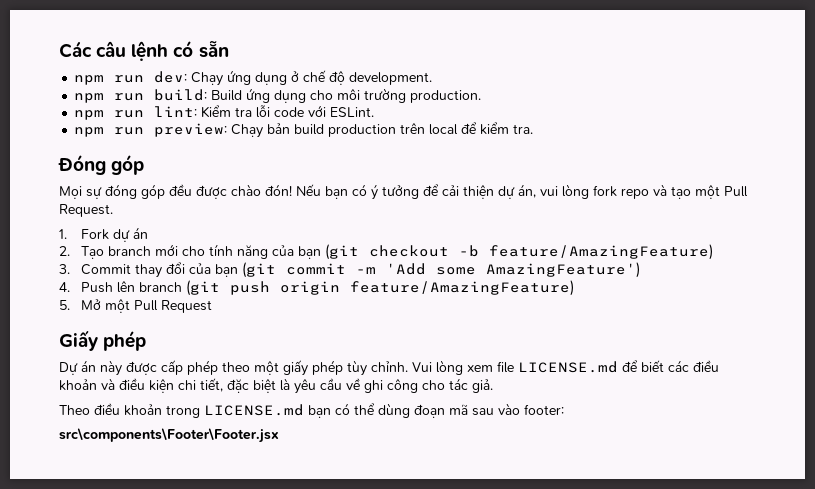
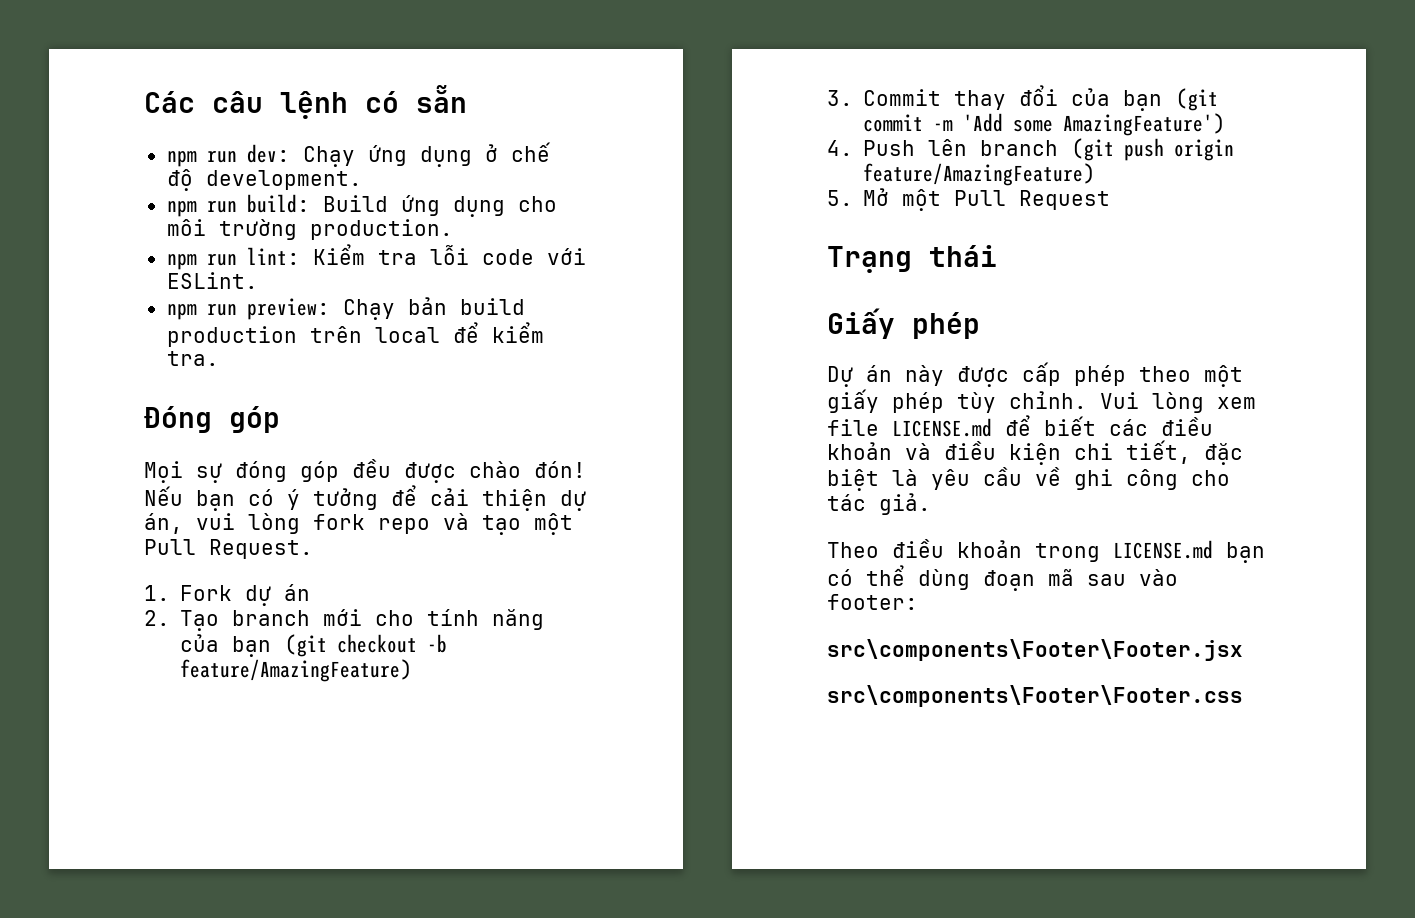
(213, 306) none -> [827,245,997,273] // Trạng thái
(279, 435) none -> [827,685,1243,707] // src\components\Footer\Footer.css

